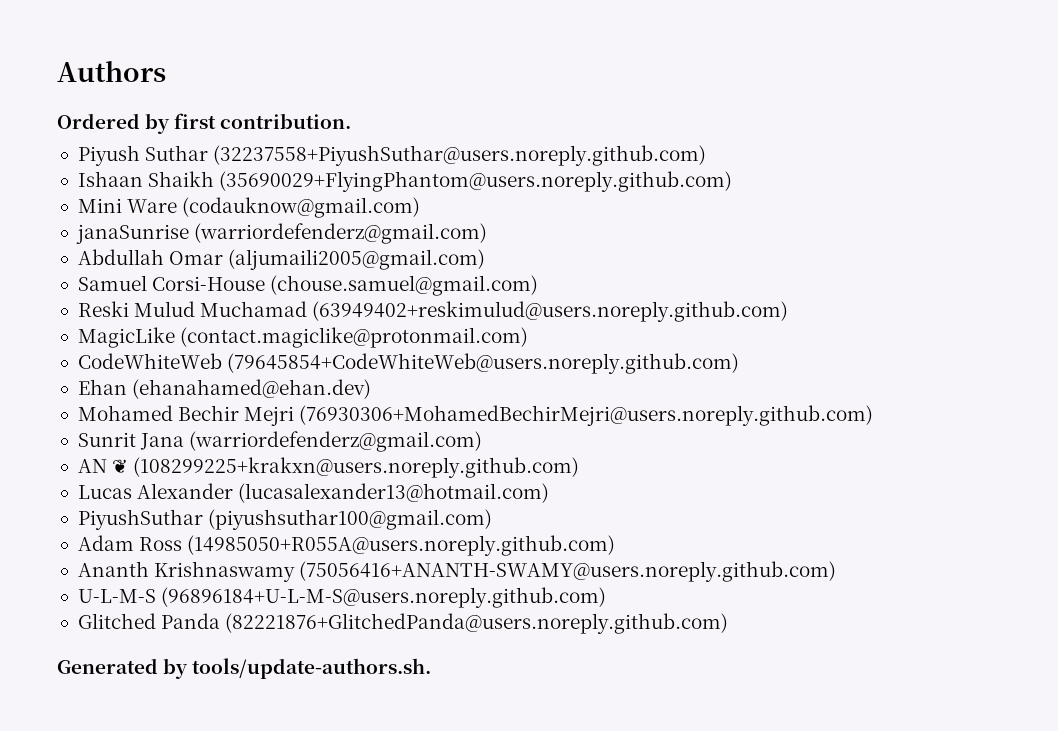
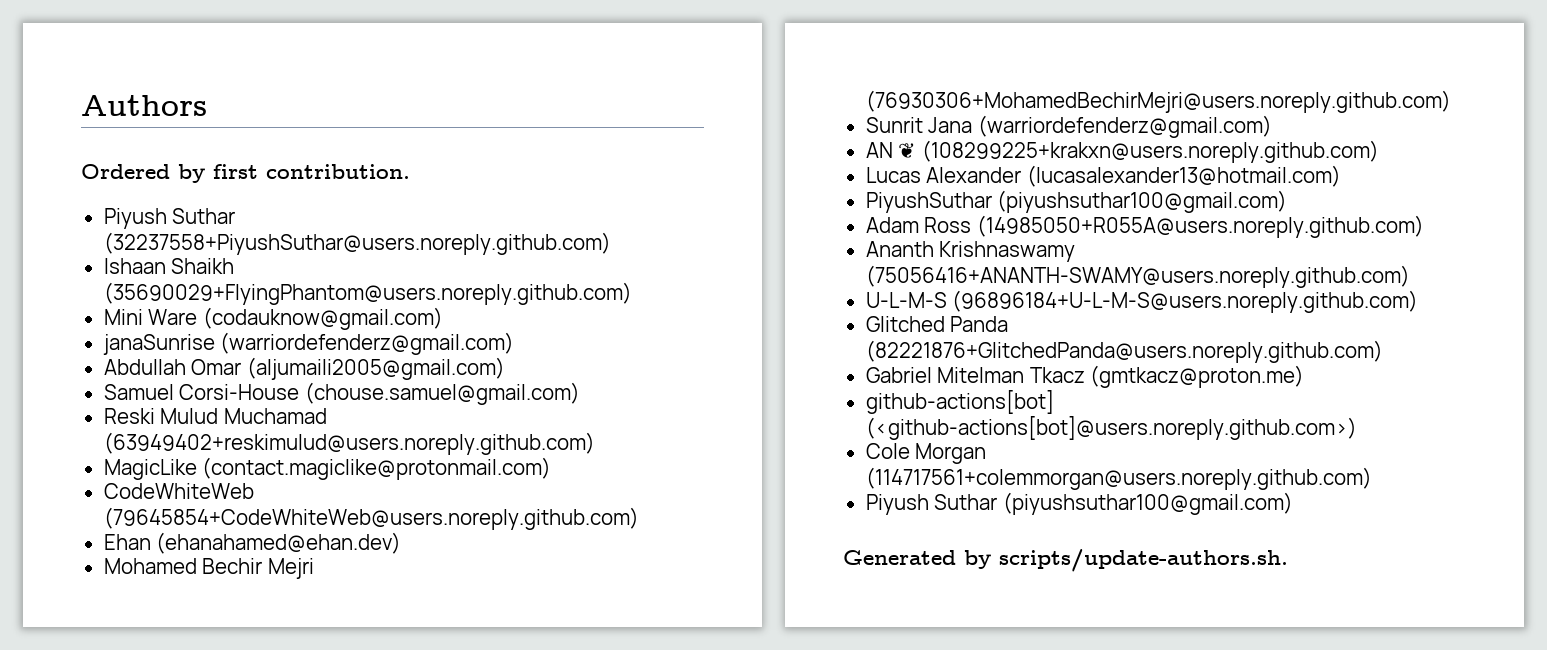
(729, 623) none -> [865,365,1305,388] [865,390,1054,414] [865,416,1357,440] [865,443,987,464] [865,467,1372,490] [865,492,1293,515] // Gabriel Mitelman Tkacz (gmtkacz@proton.me) // github-actions[bot] (<github-actions[bot]@users.noreply.github.com>) // Cole Morgan (114717561+colemmorgan@users.noreply.github.com) // Piyush Suthar (piyushsuthar100@gmail.com)
[192,658,432,679] tools/update-authors.sh. -> [999,549,1288,572] scripts/update-authors.sh.

